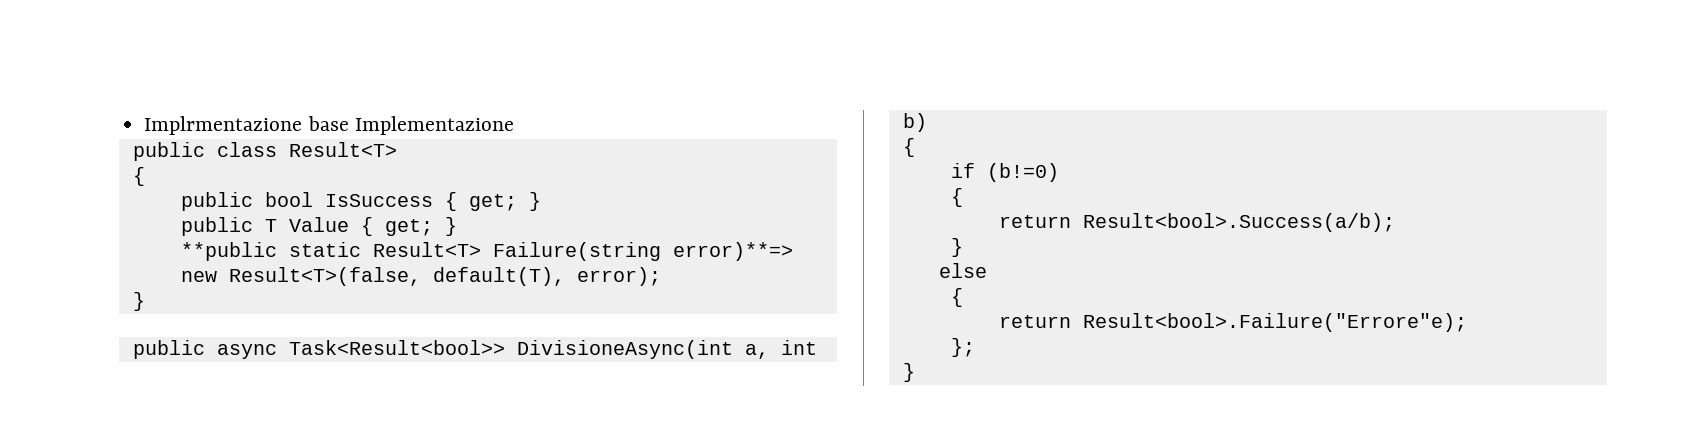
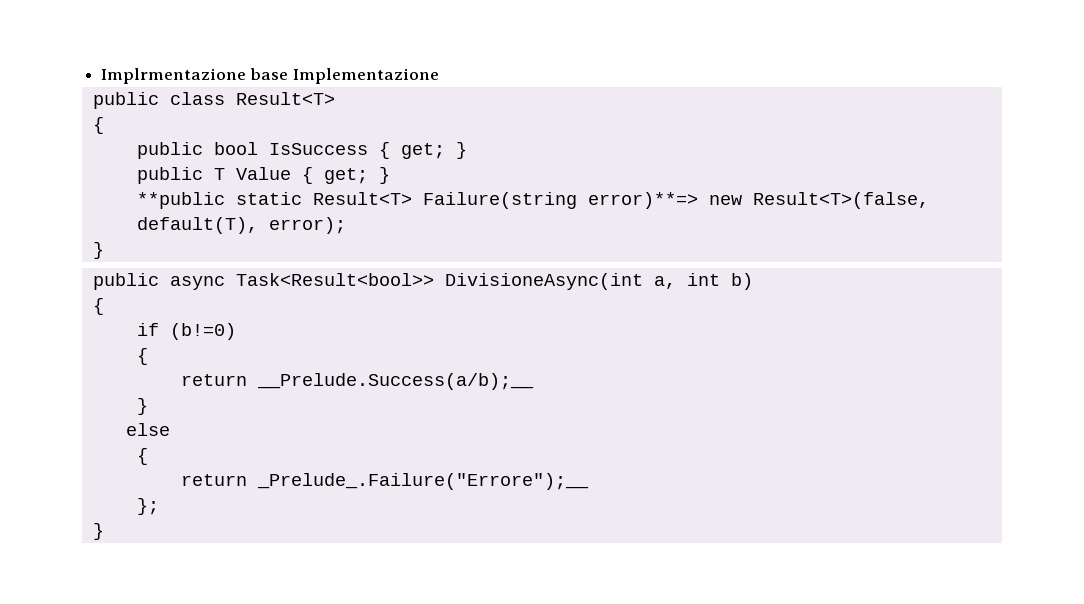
[1082,213,1395,232] Result<bool>.Success(a/b); -> [256,373,534,390] __Prelude.Success(a/b);__
[1082,313,1467,332] Result<bool>.Failure("Errore"e); -> [256,473,589,490] _Prelude_.Failure("Errore");__

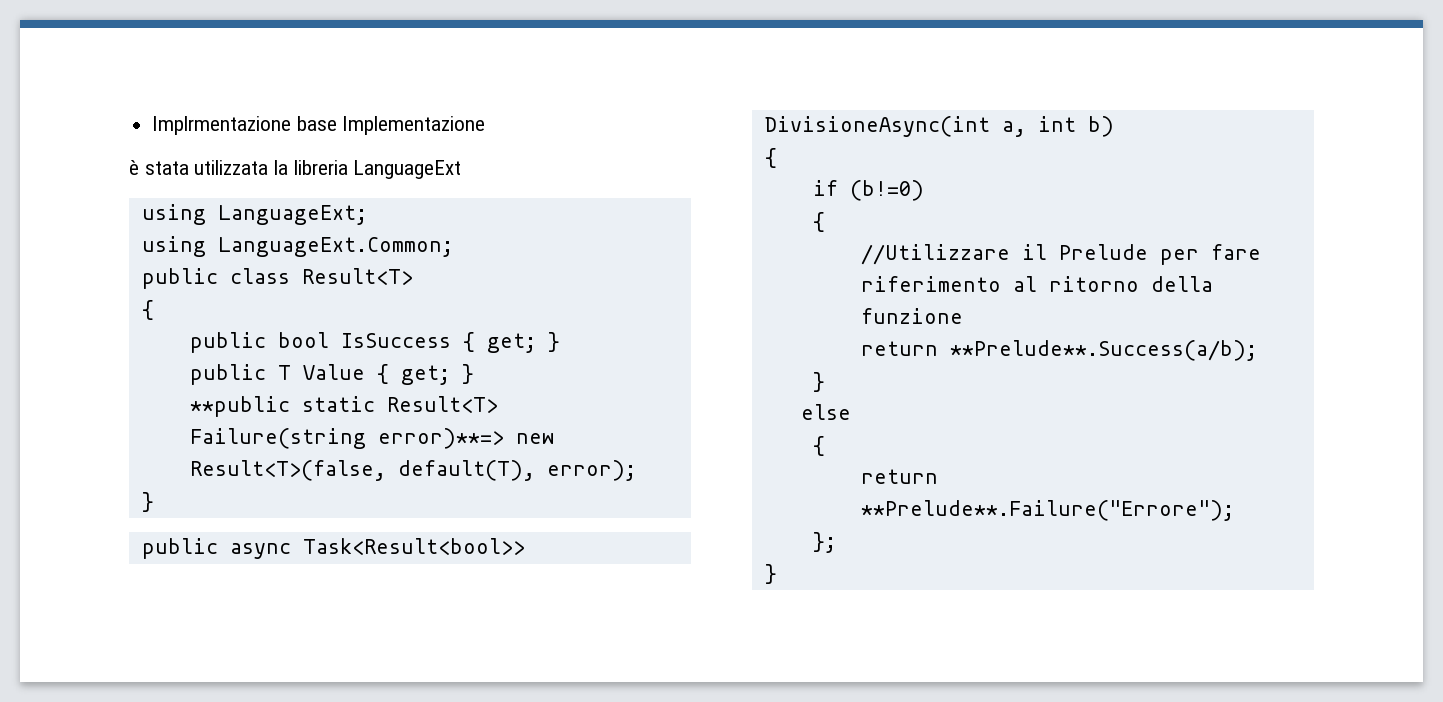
(439, 76) none -> [129,160,462,179] [141,204,367,225] [141,236,453,257] // è stata utilizzata la libreria LanguageExt // using LanguageExt; // using LanguageExt.Common;
[180,373,534,390] // return __Prelude.Success(a/b);__ -> [860,244,1261,265] [860,276,1213,292] [860,308,963,324] [860,340,1257,361] // //Utilizzare il Prelude per fare riferimento al ritorno della funzione // return **Prelude**.Success(a/b);
[256,473,589,490] _Prelude_.Failure("Errore");__ -> [860,500,1234,521] **Prelude**.Failure("Errore");

